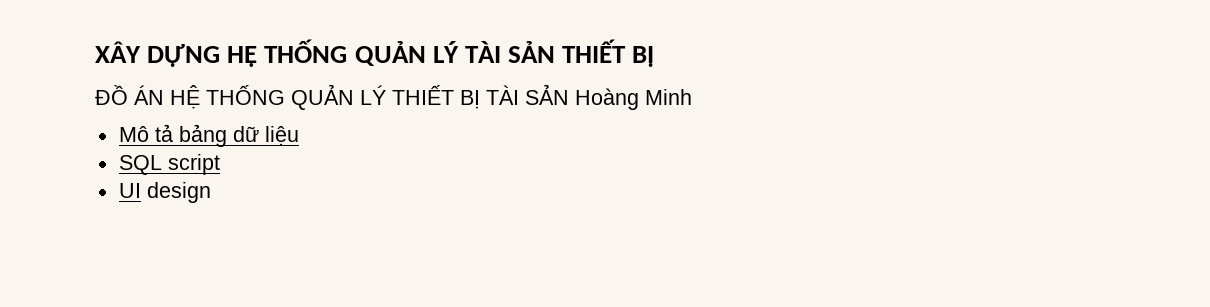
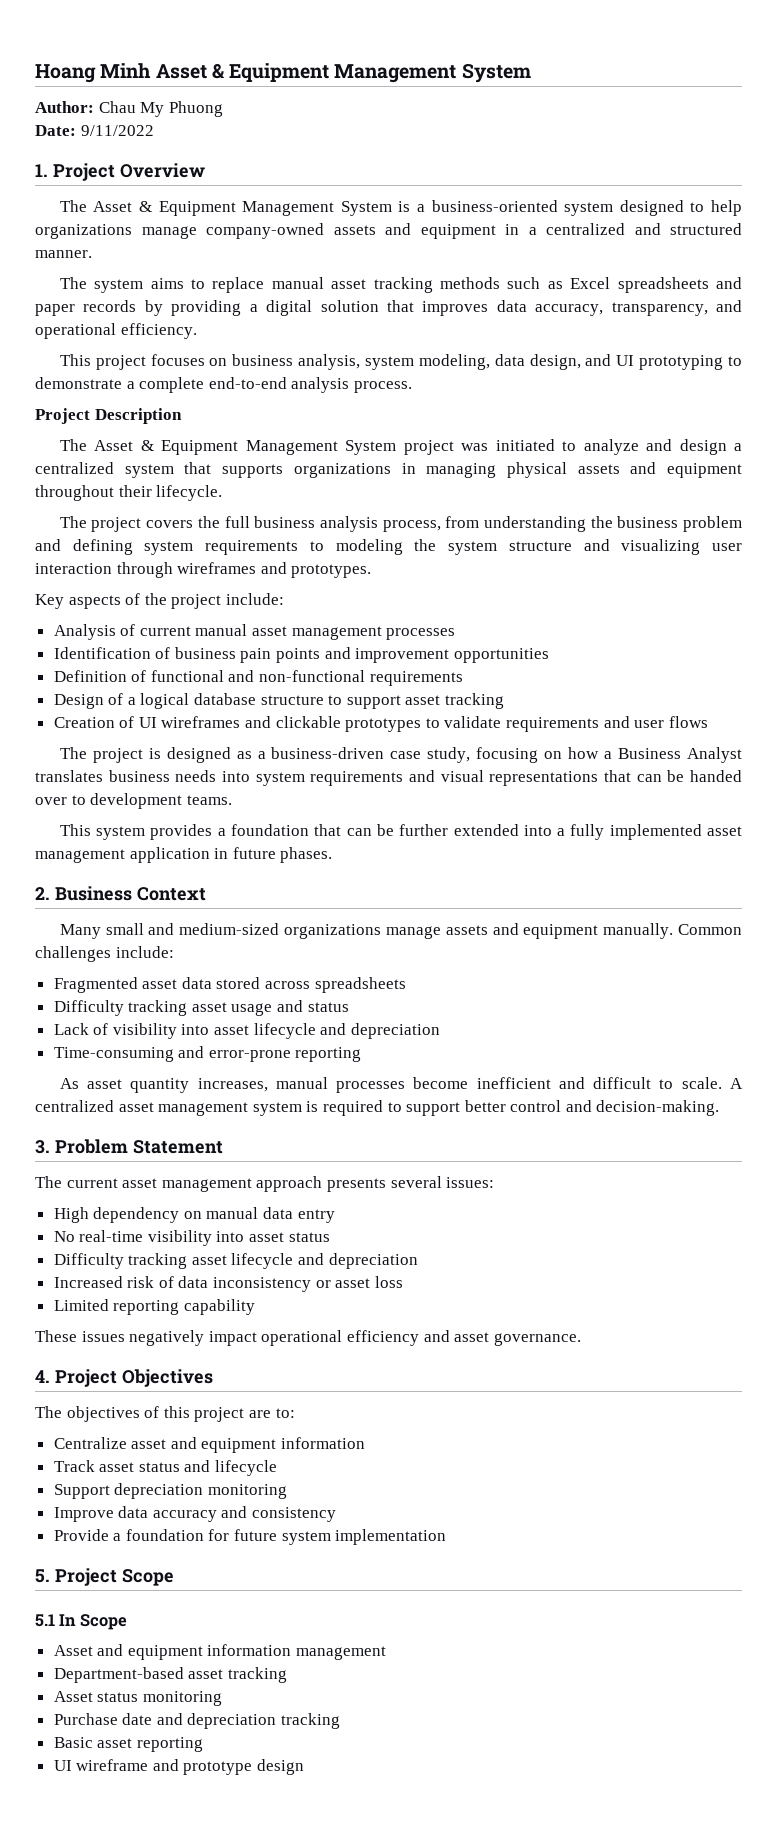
[95,39,655,67] [95,84,692,110] [118,124,299,147] [118,154,220,175] [118,183,141,198] XÂY DỰNG HỆ THỐNG QUẢN LÝ TÀI SẢN THIẾT BỊ // ĐỒ ÁN HỆ THỐNG QUẢN LÝ THIẾT BỊ TÀI SẢN Hoàng Minh // Mô tả bảng dữ liệu // SQL script // UI -> [35,63,531,83] [35,101,223,117] [35,125,154,136] [35,163,205,181] [59,200,743,216] [35,223,742,239] [35,250,92,258] [59,277,742,293] [35,300,742,316] [35,323,197,339] [59,354,743,370] [35,377,412,393] [35,408,182,424] [59,439,743,455] [35,462,742,478] [35,485,223,501] [59,516,742,532] [35,539,743,555] [35,562,372,578] [35,593,284,609] [53,624,456,640] [53,647,549,663] [53,670,463,686] [53,693,505,709] [53,716,708,732] [59,747,742,763] [35,770,742,786] [35,793,232,809] [59,824,742,840] [35,847,333,863] [35,886,206,901] [59,923,742,939] [35,946,174,962] [53,977,406,993] [53,1000,349,1016] [53,1023,440,1039] [53,1046,362,1062] [59,1077,743,1093] [35,1100,720,1116] [35,1139,223,1154] [35,1176,495,1192] [53,1207,335,1223] [53,1230,330,1246] [53,1253,418,1269] [53,1276,403,1292] [53,1299,255,1315] [35,1330,581,1346] [35,1369,213,1387] [35,1406,295,1422] [53,1437,366,1453] [53,1460,278,1476] [53,1483,287,1499] [53,1506,337,1522] [53,1529,447,1545] [35,1568,174,1586] [35,1614,127,1630] [53,1644,387,1660] [53,1667,287,1683] [53,1691,222,1706] [53,1713,341,1729] [53,1737,203,1752] [53,1759,253,1775] Hoang Minh Asset & Equipment Management System // Author: Chau My Phuong // Date: 9/11/2022 // 1. Project Overview // The Asset & Equipment Management System is a business-oriented system designed to help organizations manage company-owned assets and equipment in a centralized and structured manner. // The system aims to replace manual asset tracking methods such as Excel spreadsheets and paper records by providing a digital solution that improves data accuracy, transparency, and operational efficiency. // This project focuses on business analysis, system modeling, data design, and UI prototyping to demonstrate a complete end-to-end analysis process. // Project Description // The Asset & Equipment Management System project was initiated to analyze and design a centralized system that supports organizations in managing physical assets and equipment throughout their lifecycle. // The project covers the full business analysis process, from understanding the business problem and defining system requirements to modeling the system structure and visualizing user interaction through wireframes and prototypes. // Key aspects of the project include: // Analysis of current manual asset management processes // Identification of business pain points and improvement opportunities // Definition of functional and non-functional requirements // Design of a logical database structure to support asset tracking // Creation of UI wireframes and clickable prototypes to validate requirements and user flows // The project is designed as a business-driven case study, focusing on how a Business Analyst translates business needs into system requirements and visual representations that can be handed over to development teams. // This system provides a foundation that can be further extended into a fully implemented asset management application in future phases. // 2. Business Context // Many small and medium-sized organizations manage assets and equipment manually. Common challenges include: // Fragmented asset data stored across spreadsheets // Difficulty tracking asset usage and status // Lack of visibility into asset lifecycle and depreciation // Time-consuming and error-prone reporting // As asset quantity increases, manual processes become inefficient and difficult to scale. A centralized asset management system is required to support better control and decision-making. // 3. Problem Statement // The current asset management approach presents several issues: // High dependency on manual data entry // No real-time visibility into asset status // Difficulty tracking asset lifecycle and depreciation // Increased risk of data inconsistency or asset loss // Limited reporting capability // These issues negatively impact operational efficiency and asset governance. // 4. Project Objectives // The objectives of this project are to: // Centralize asset and equipment information // Track asset status and lifecycle // Support depreciation monitoring // Improve data accuracy and consistency // Provide a foundation for future system implementation // 5. Project Scope // 5.1 In Scope // Asset and equipment information management // Department-based asset tracking // Asset status monitoring // Purchase date and depreciation tracking // Basic asset reporting // UI wireframe and prototype

